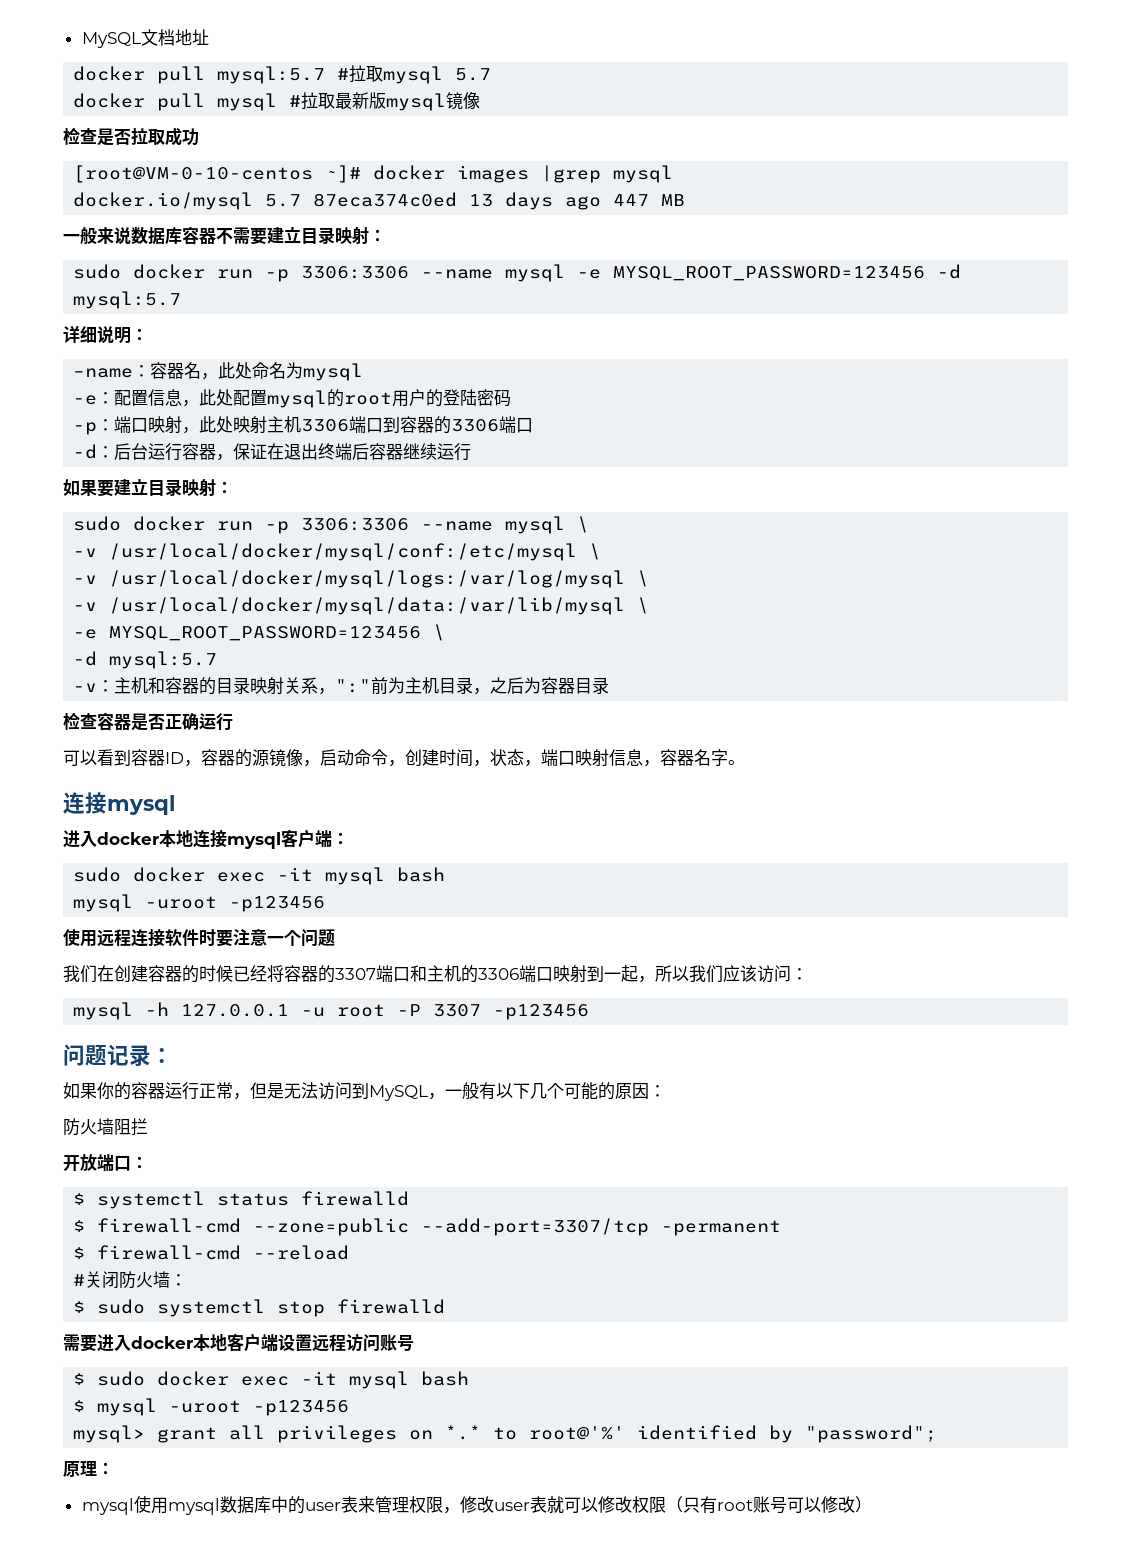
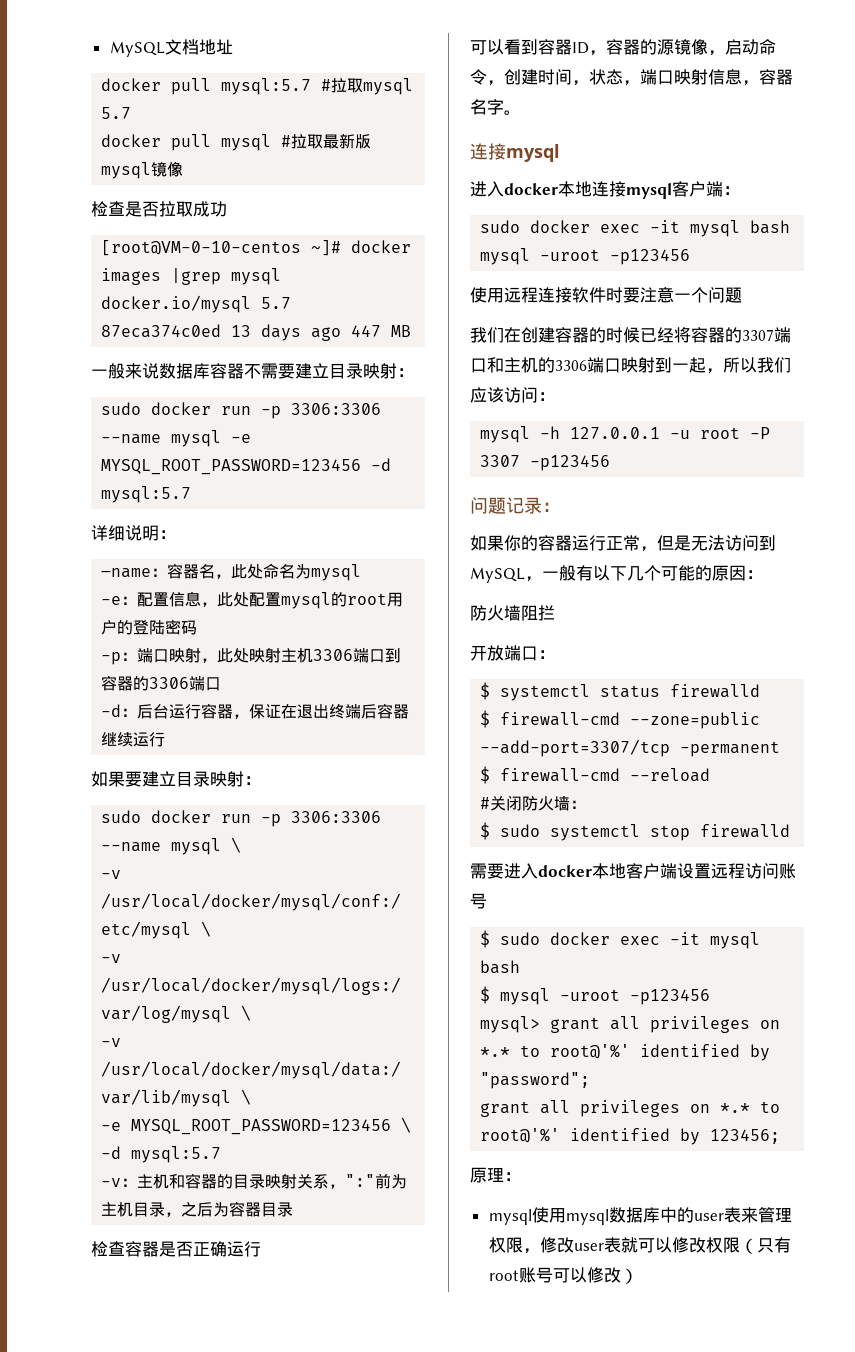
(938, 1434) none -> [480,1100,781,1117] [480,1128,781,1145] // grant all privileges on *.* to root@'%' identified by 123456;

